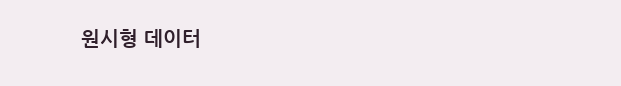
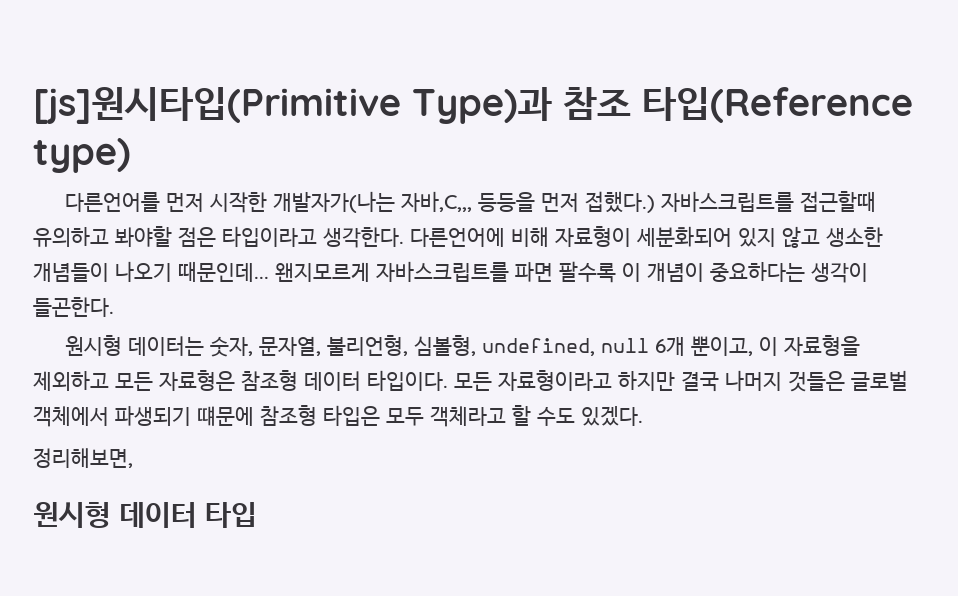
(81, 38) none -> [33,87,913,124] [33,138,131,173] [64,191,876,213] [33,226,883,248] [33,261,868,283] [33,297,114,317] [64,335,860,357] [33,370,908,392] [33,405,643,427] [33,448,133,468] [js]원시타입(Primitive Type)과 참조 타입(Reference type) // 다른언어를 먼저 시작한 개발자가(나는 자바,C,,, 등등을 먼저 접했다.) 자바스크립트를 접근할때 유의하고 봐야할 점은 타입이라고 생각한다. 다른언어에 비해 자료형이 세분화되어 있지 않고 생소한 개념들이 나오기 때문인데... 왠지모르게 자바스크립트를 파면 팔수록 이 개념이 중요하다는 생각이 들곤한다. // 원시형 데이터는 숫자, 문자열, 불리언형, 심볼형, undefined, null 6개 뿐이고, 이 자료형을 제외하고 모든 자료형은 참조형 데이터 타입이다. 모든 자료형이라고 하지만 결국 나머지 것들은 글로벌 객체에서 파생되기 떄문에 참조형 타입은 모두 객체라고 할 수도 있겠다. // 정리해보면, //
(201, 38) none -> [205,502,257,528] 타입

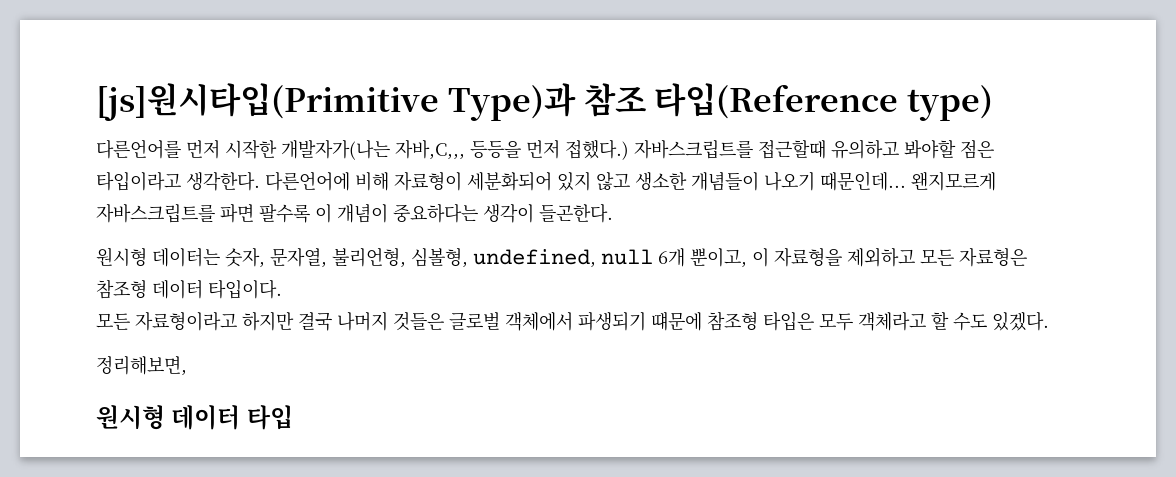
(448, 380) none -> (282, 289) //

